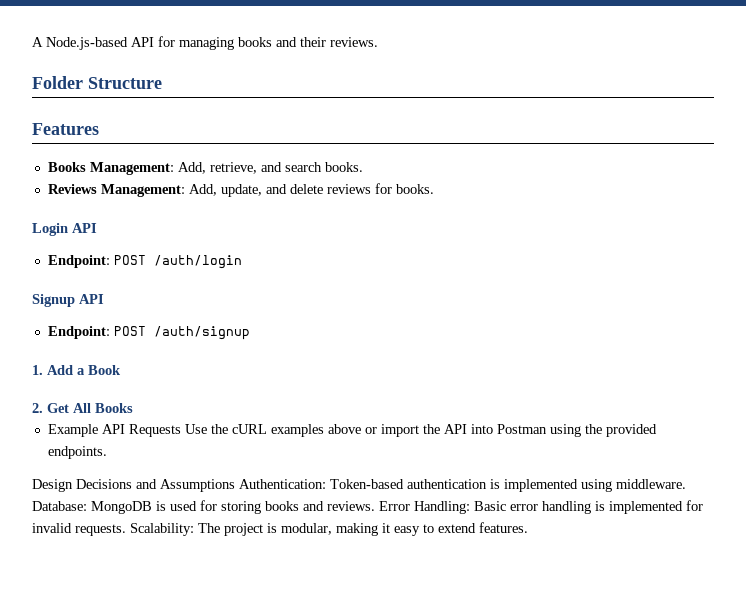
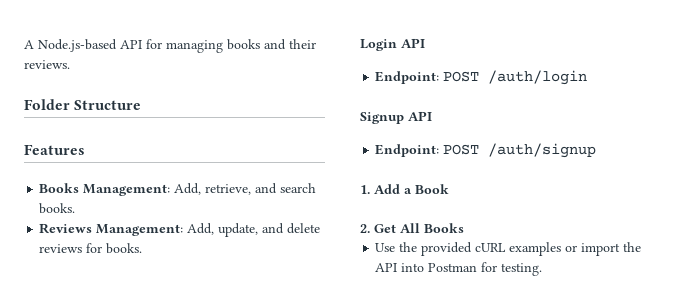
[47,424,181,437] Example API Requests -> (464, 228) none
(228, 429) none -> [421,242,473,256] provided
[327,424,361,434] above -> (562, 249) none
[549,424,657,437] [47,446,107,459] [32,479,686,492] [32,500,703,514] [32,522,528,536] using the provided endpoints. // Design Decisions and Assumptions Authentication: Token-based authentication is implemented using middleware. Database: MongoDB is used for storing books and reviews. Error Handling: Basic error handling is implemented for invalid requests. Scalability: The project is modular, making it easy to extend features. -> [481,262,543,276] for testing.

